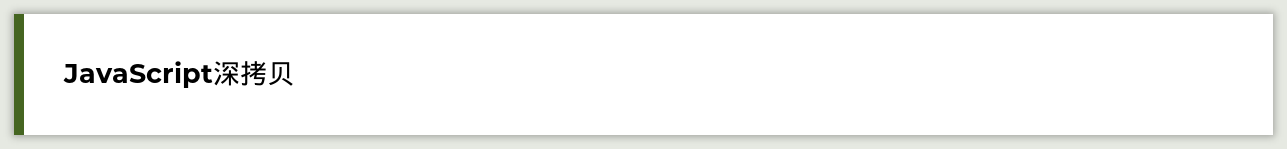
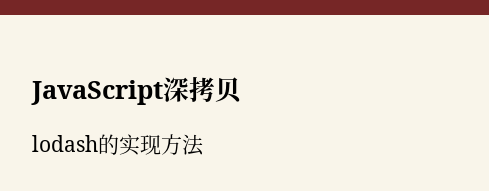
(294, 74) none -> [32,134,204,156] // lodash的实现方法

